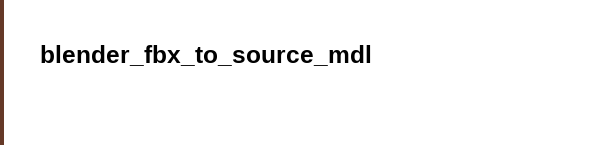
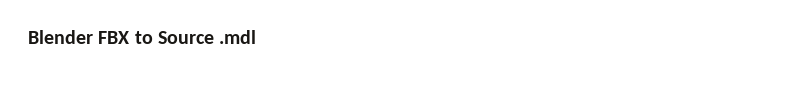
[40,45,372,66] blender_fbx_to_source_mdl -> [28,30,257,44] Blender FBX to Source .mdl

